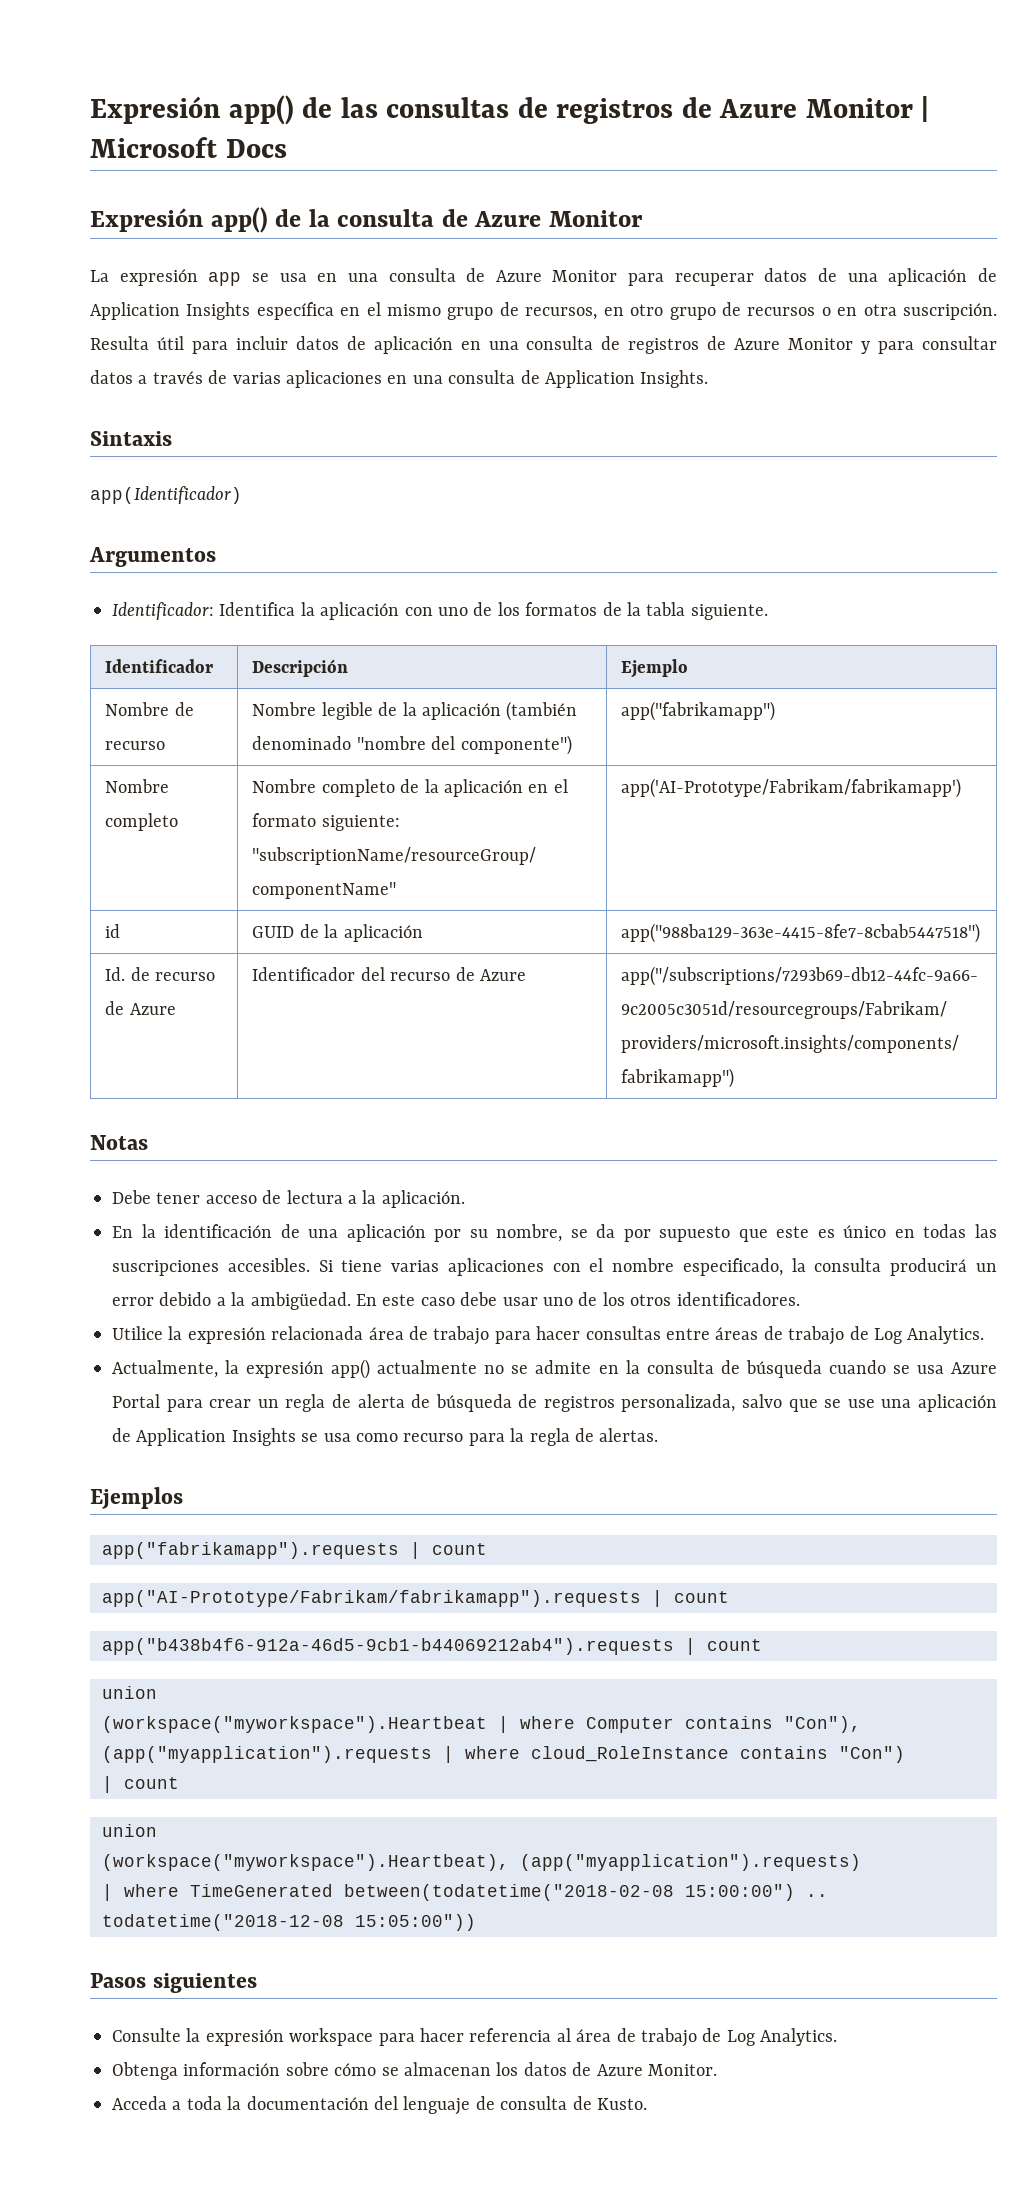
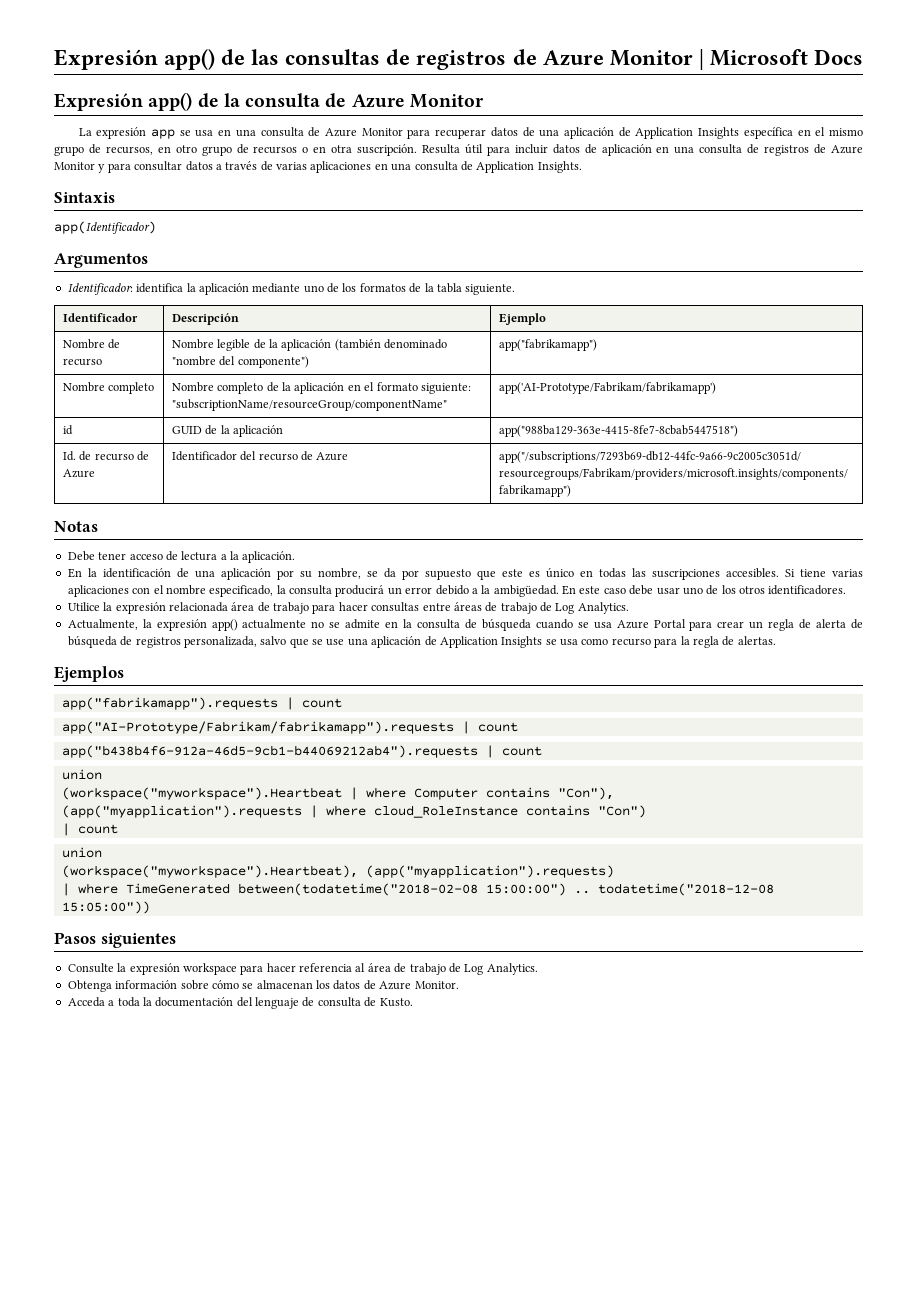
[219,602,433,620] Identifica la aplicación con -> [136,283,301,295] identifica la aplicación mediante

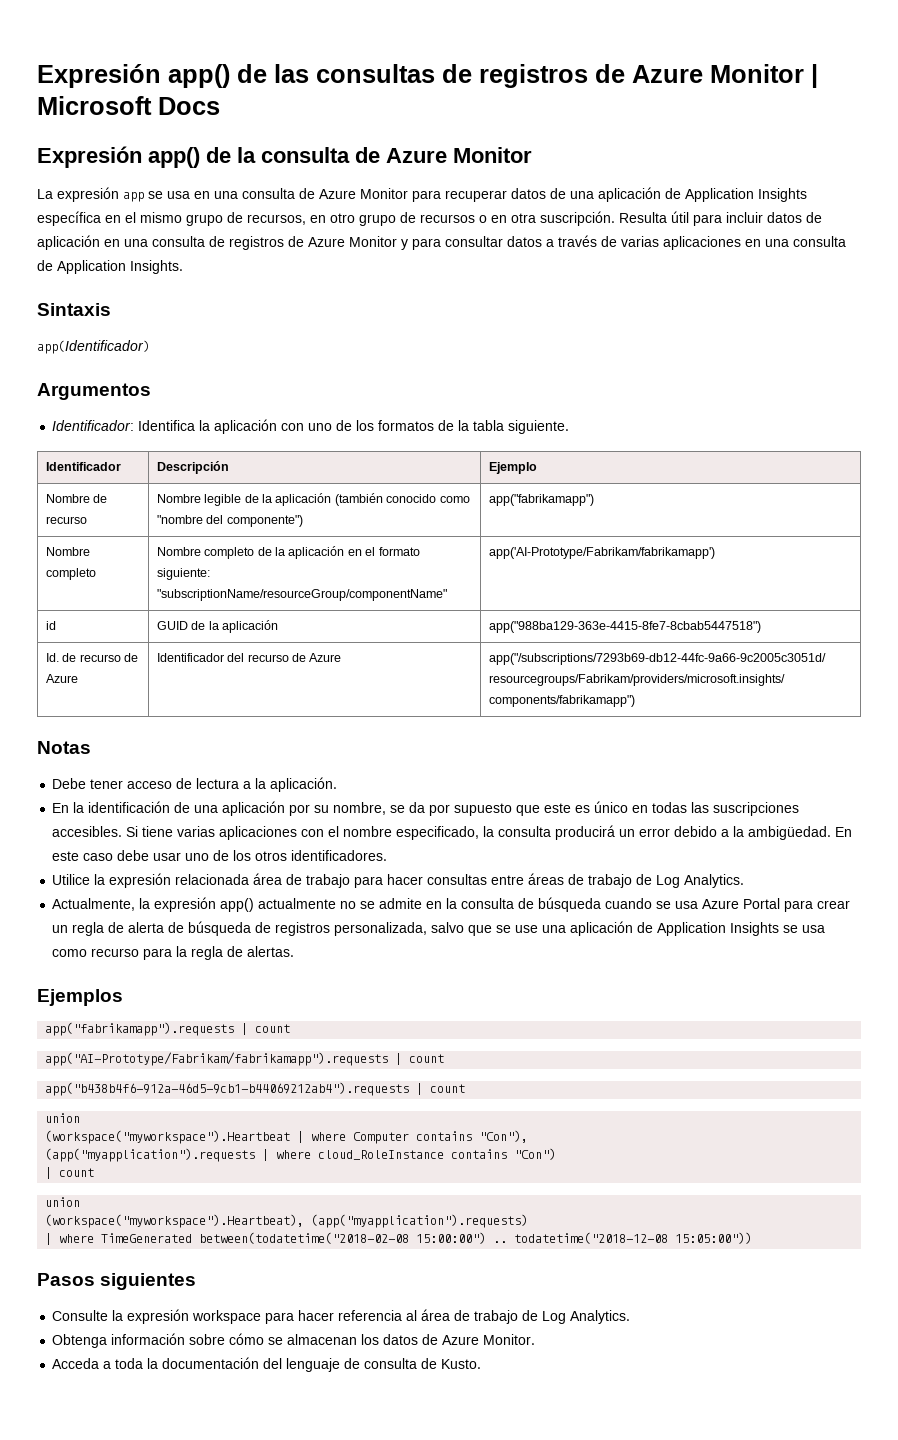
[136,283,301,295] identifica la aplicación mediante -> [138,419,305,434] Identifica la aplicación con
[384,339,448,349] denominado -> [386,494,470,503] conocido como

